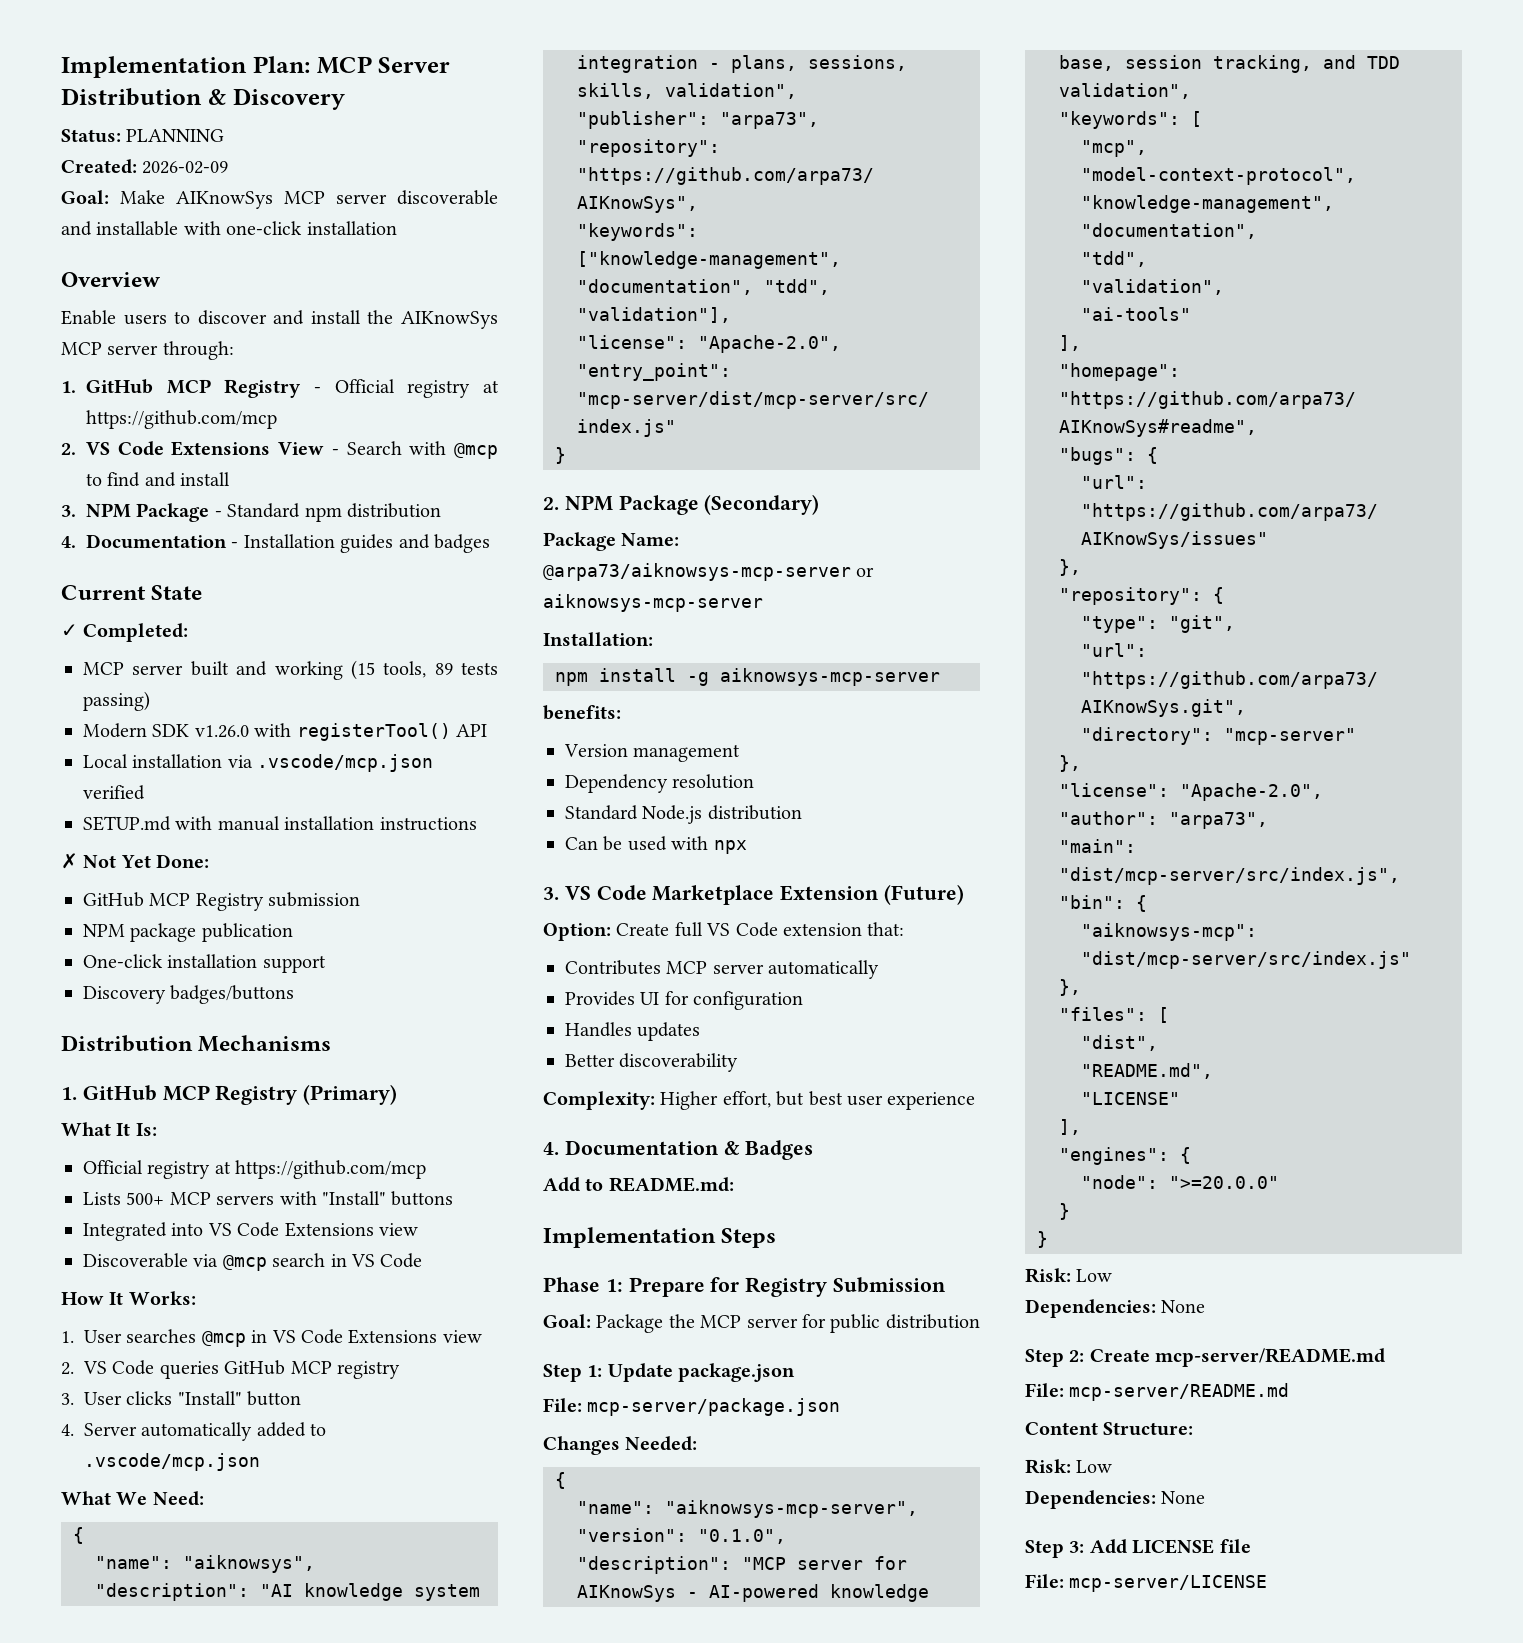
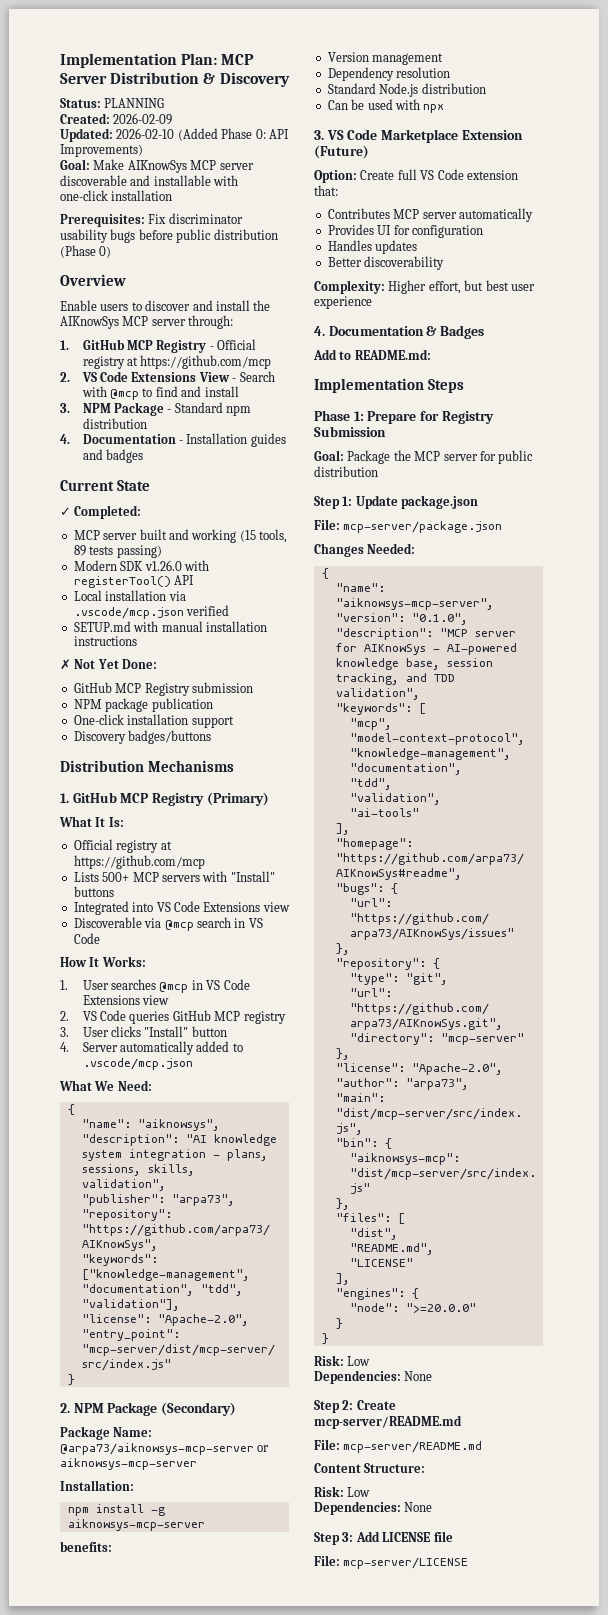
(229, 167) none -> [60,128,289,142] [60,144,143,157] // Updated: 2026-02-10 (Added Phase 0: API Improvements)
(397, 228) none -> [60,213,243,227] [60,229,278,243] [60,245,112,258] // Prerequisites: Fix discriminator usability bugs before public distribution (Phase 0)

